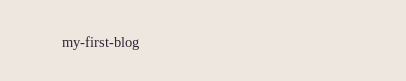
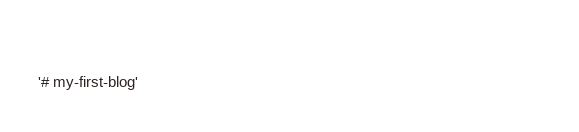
[62,36,139,50] my-first-blog -> [38,76,139,90] '# my-first-blog'

